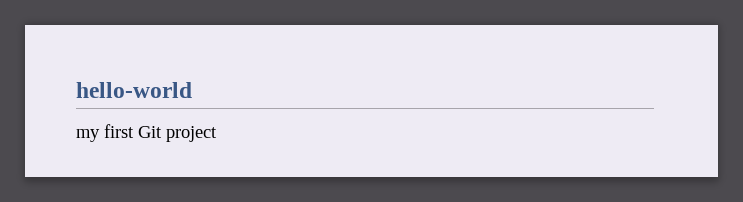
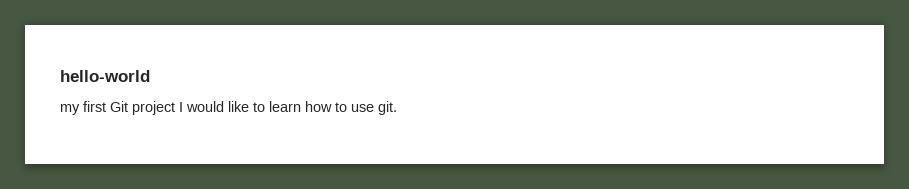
(217, 134) none -> [179,101,397,115] I would like to learn how to use git.

